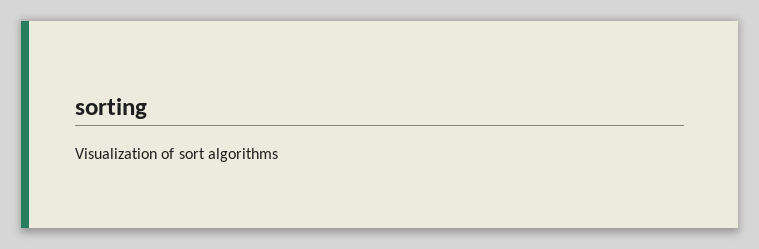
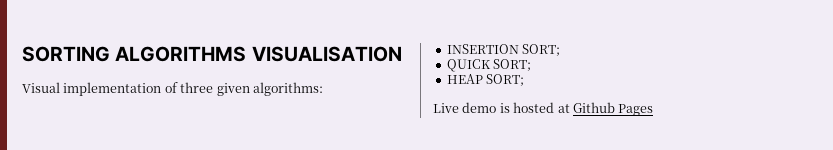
[75,98,147,119] [75,148,278,162] sorting // Visualization of sort algorithms -> [22,46,402,62] [22,82,323,96] [446,44,561,56] [446,59,532,72] [446,74,525,86] [433,102,654,116] SORTING ALGORITHMS VISUALISATION // Visual implementation of three given algorithms: // INSERTION SORT; // QUICK SORT; // HEAP SORT; // Live demo is hosted at Github Pages

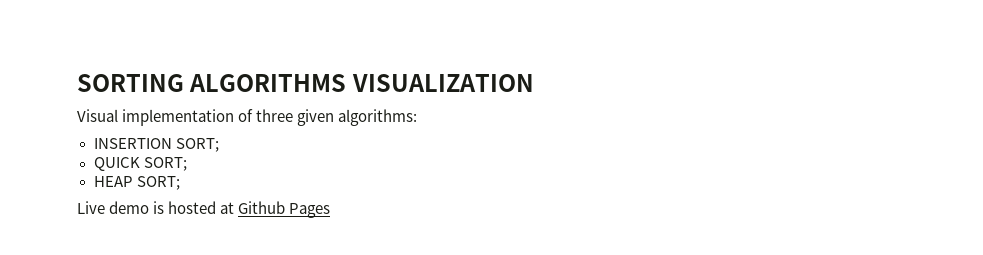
[251,46,402,62] VISUALISATION -> [351,74,534,92] VISUALIZATION

